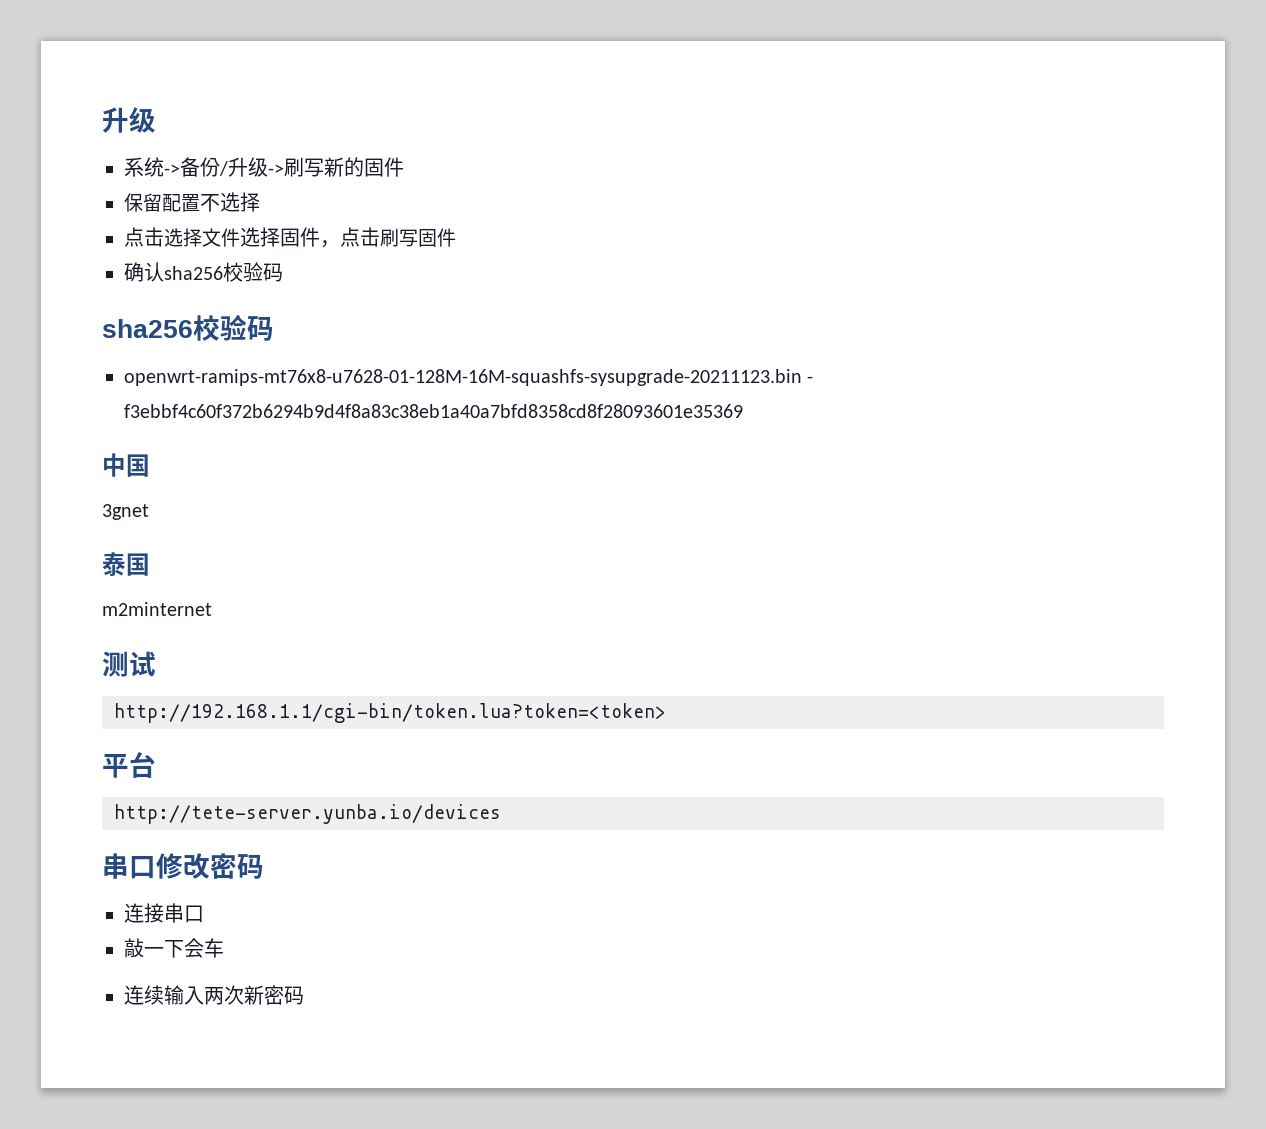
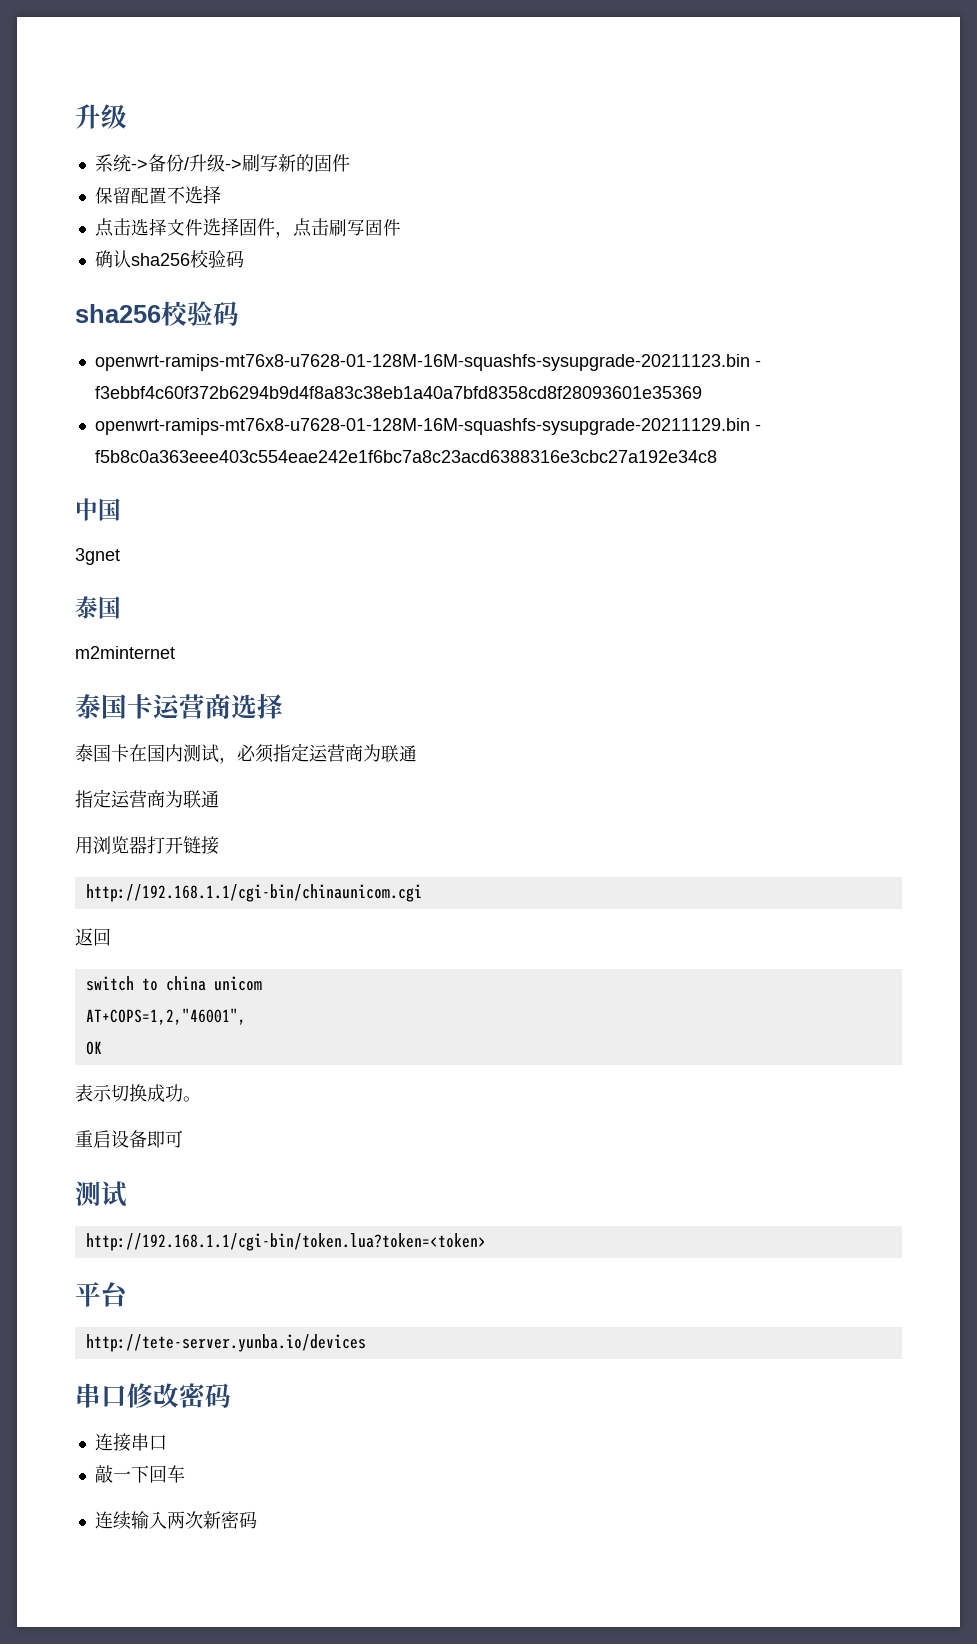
(743, 411) none -> [94,418,761,435] [94,450,717,463] // openwrt-ramips-mt76x8-u7628-01-128M-16M-squashfs-sysupgrade-20211129.bin - f5b8c0a363eee403c554eae242e1f6bc7a8c23acd6388316e3cbc27a192e34c8
(212, 609) none -> [75,694,283,719] [75,743,417,764] [75,789,219,808] [75,836,219,855] [85,884,422,902] [75,928,111,946] [85,976,262,991] [85,1008,246,1025] [85,1041,102,1055] [75,1084,201,1102] [75,1130,183,1148] // 泰国卡运营商选择 // 泰国卡在国内测试，必须指定运营商为联通 // 指定运营商为联通 // 用浏览器打开链接 // http://192.168.1.1/cgi-bin/chinaunicom.cgi // 返回 // switch to china unicom // AT+COPS=1,2,"46001", // OK // 表示切换成功。 // 重启设备即可
[184,938,204,958] 会 -> [148,1465,167,1483] 回

